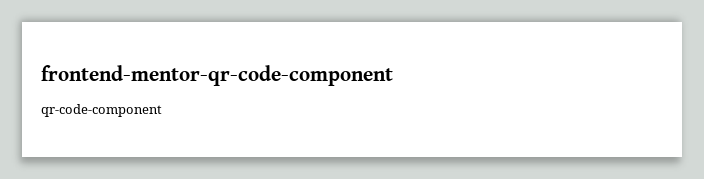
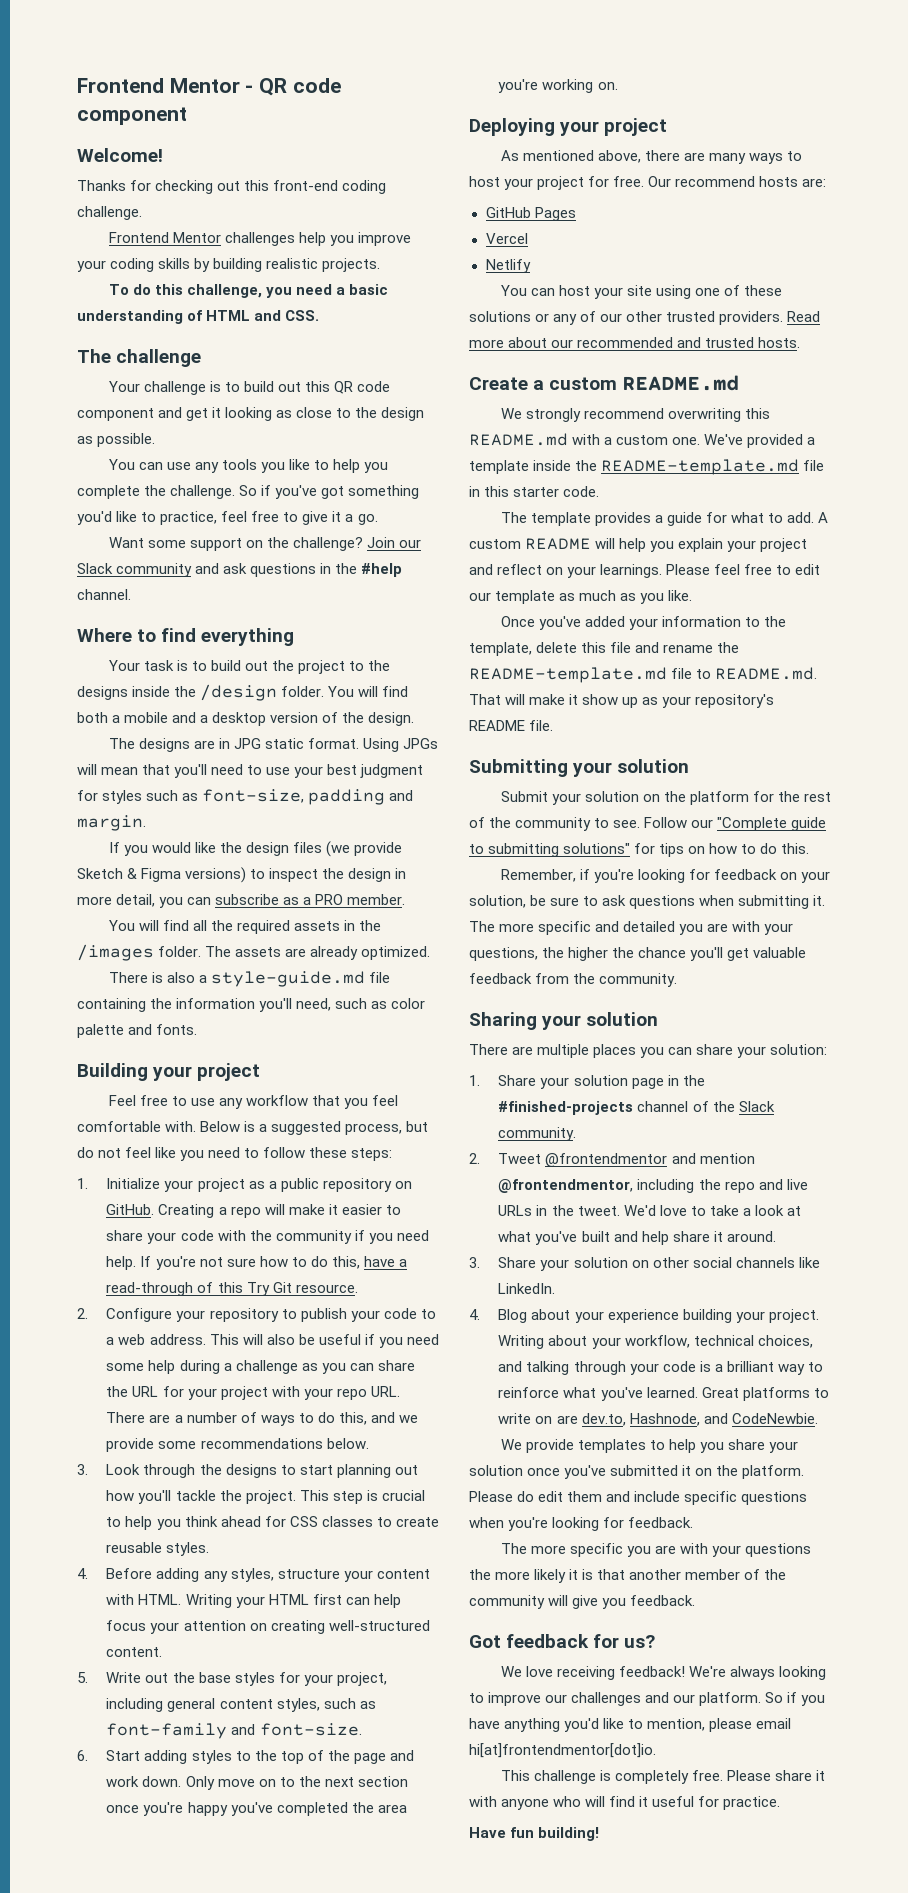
[41,65,393,86] [41,104,162,117] frontend-mentor-qr-code-component // qr-code-component -> [77,78,341,96] [77,107,187,125] [77,148,163,162] [77,180,387,194] [77,206,142,220] [108,232,411,246] [77,258,381,272] [108,284,388,298] [77,310,320,324] [77,349,202,367] [108,381,390,395] [77,407,425,421] [77,433,156,447] [108,459,389,473] [77,485,420,499] [77,511,378,525] [108,537,421,551] [77,563,403,577] [77,589,131,600] [77,628,295,646] [108,660,391,674] [77,684,409,701] [77,712,415,726] [108,738,438,752] [77,764,424,778] [77,789,414,805] [77,815,146,831] [108,841,402,857] [77,867,407,883] [77,894,406,908] [108,920,381,934] [77,944,431,961] [108,971,390,987] [77,998,426,1012] [77,1024,198,1038] [77,1063,261,1081] [108,1095,398,1109] [77,1121,429,1135] [77,1147,393,1161] [77,1178,412,1192] [106,1204,401,1218] [106,1230,429,1244] [106,1256,407,1270] [106,1282,358,1296] [77,1308,436,1322] [106,1334,439,1348] [106,1360,415,1374] [106,1386,400,1400] [106,1412,418,1426] [106,1438,369,1452] [77,1464,418,1478] [106,1490,425,1504] [106,1516,439,1530] [106,1542,210,1556] [77,1568,430,1582] [106,1594,401,1608] [106,1620,430,1634] [106,1647,163,1657] [77,1672,387,1686] [106,1698,376,1712] [106,1723,362,1739] [77,1750,414,1764] [106,1776,408,1790] [106,1802,407,1816] [498,79,618,93] [469,118,668,136] [500,150,802,164] [469,176,827,190] [485,207,576,221] [485,233,528,244] [485,259,531,273] [500,285,782,299] [469,311,821,325] [469,337,801,348] [469,375,740,391] [500,408,770,422] [469,433,816,448] [469,459,825,475] [469,486,600,497] [500,512,829,526] [469,538,808,552] [469,564,821,578] [469,590,693,604] [500,616,786,630] [469,642,740,656] [469,667,818,683] [469,694,775,708] [469,720,554,731] [469,759,690,777] [500,791,831,805] [469,817,827,831] [469,843,810,857] [500,869,830,883] [469,895,826,909] [469,921,794,935] [469,947,807,961] [469,973,678,987] [469,1012,659,1030] [469,1044,828,1058] [469,1075,705,1089] [498,1101,775,1115] [498,1127,577,1141] [469,1153,755,1167] [498,1179,808,1193] [498,1205,801,1216] [498,1231,776,1245] [469,1257,820,1271] [498,1283,556,1294] [469,1309,819,1323] [498,1335,813,1349] [498,1361,823,1375] [498,1387,829,1401] [498,1413,818,1426] [500,1439,798,1453] [469,1465,805,1479] [469,1491,808,1505] [469,1517,694,1531] [500,1543,811,1557] [469,1569,787,1583] [469,1595,696,1609] [469,1634,656,1648] [500,1666,826,1680] [469,1692,826,1706] [469,1718,792,1732] [469,1743,656,1758] [500,1770,825,1784] [469,1796,781,1810] [469,1827,600,1841] Frontend Mentor - QR code component // Welcome! // Thanks for checking out this front-end coding challenge. // Frontend Mentor challenges help you improve your coding skills by building realistic projects. // To do this challenge, you need a basic understanding of HTML and CSS. // The challenge // Your challenge is to build out this QR code component and get it looking as close to the design as possible. // You can use any tools you like to help you complete the challenge. So if you've got something you'd like to practice, feel free to give it a go. // Want some support on the challenge? Join our Slack community and ask questions in the #help channel. // Where to find everything // Your task is to build out the project to the designs inside the /design folder. You will find both a mobile and a desktop version of the design. // The designs are in JPG static format. Using JPGs will mean that you'll need to use your best judgment for styles such as font-size, padding and margin. // If you would like the design files (we provide Sketch & Figma versions) to inspect the design in more detail, you can subscribe as a PRO member. // You will find all the required assets in the /images folder. The assets are already optimized. // There is also a style-guide.md file containing the information you'll need, such as color palette and fonts. // Building your project // Feel free to use any workflow that you feel comfortable with. Below is a suggested process, but do not feel like you need to follow these steps: // 1. Initialize your project as a public repository on GitHub. Creating a repo will make it easier to share your code with the community if you need help. If you're not sure how to do this, have a read-through of this Try Git resource. // 2. Configure your repository to publish your code to a web address. This will also be useful if you need some help during a challenge as you can share the URL for your project with your repo URL. There are a number of ways to do this, and we provide some recommendations below. // 3. Look through the designs to start planning out how you'll tackle the project. This step is crucial to help you think ahead for CSS classes to create reusable styles. // 4. Before adding any styles, structure your content with HTML. Writing your HTML first can help focus your attention on creating well-structured content. // 5. Write out the base styles for your project, including general content styles, such as font-family and font-size. // 6. Start adding styles to the top of the page and work down. Only move on to the next section once you're happy you've completed the area you're working on. // Deploying your project // As mentioned above, there are many ways to host your project for free. Our recommend hosts are: // GitHub Pages // Vercel // Netlify // You can host your site using one of these solutions or any of our other trusted providers. Read more about our recommended and trusted hosts. // Create a custom README.md // We strongly recommend overwriting this README.md with a custom one. We've provided a template inside the README-template.md file in this starter code. // The template provides a guide for what to add. A custom README will help you explain your project and reflect on your learnings. Please feel free to edit our template as much as you like. // Once you've added your information to the template, delete this file and rename the README-template.md file to README.md. That will make it show up as your repository's README file. // Submitting your solution // Submit your solution on the platform for the rest of the community to see. Follow our "Complete guide to submitting solutions" for tips on how to do this. // Remember, if you're looking for feedback on your solution, be sure to ask questions when submitting it. The more specific and detailed you are with your questions, the higher the chance you'll get valuable feedback from the community. // Sharing your solution // There are multiple places you can share your solution: // 1. Share your solution page in the #finished-projects channel of the Slack community. // 2. Tweet @frontendmentor and mention @frontendmentor, including the repo and live URLs in the tweet. We'd love to take a look at what you've built and help share it around. // 3. Share your solution on other social channels like LinkedIn. // 4. Blog about your experience building your project. Writing about your workflow, technical choices, and talking through your code is a brilliant way to reinforce what you've learned. Great platforms to write on are dev.to, Hashnode, and CodeNewbie. // We provide templates to help you share your solution once you've submitted it on the platform. Please do edit them and include specific questions when you're looking for feedback. // The more specific you are with your questions the more likely it is that another member of the community will give you feedback. // Got feedback for us? // We love receiving feedback! We're always looking to improve our challenges and our platform. So if you have anything you'd like to mention, please email hi[at]frontendmentor[dot]io. // This challenge is completely free. Please share it with anyone who will find it useful for practice. // Have fun building!

